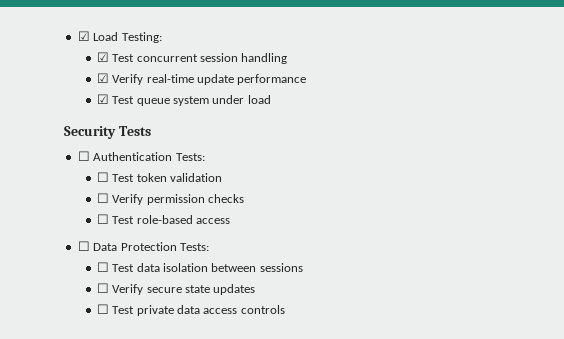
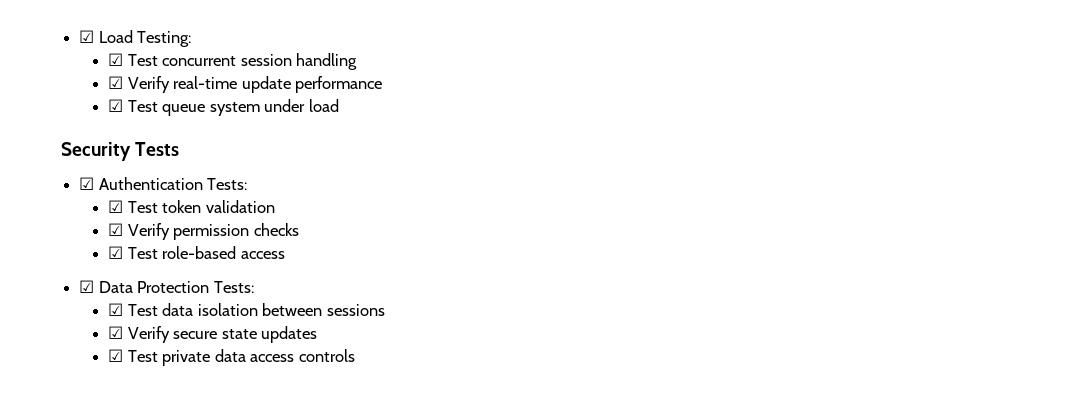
[77,151,90,161] ☐ -> [79,177,95,190] ☑
[96,172,109,182] ☐ -> [108,200,124,213] ☑
[96,193,109,203] ☐ -> [108,223,124,236] ☑
[96,214,109,224] ☐ -> [108,246,124,259] ☑
[77,241,90,251] ☐ -> [79,280,95,293] ☑
[96,262,109,272] ☐ -> [108,303,124,316] ☑
[96,283,109,293] ☐ -> [108,326,124,339] ☑
[96,304,109,314] ☐ -> [108,349,124,362] ☑

